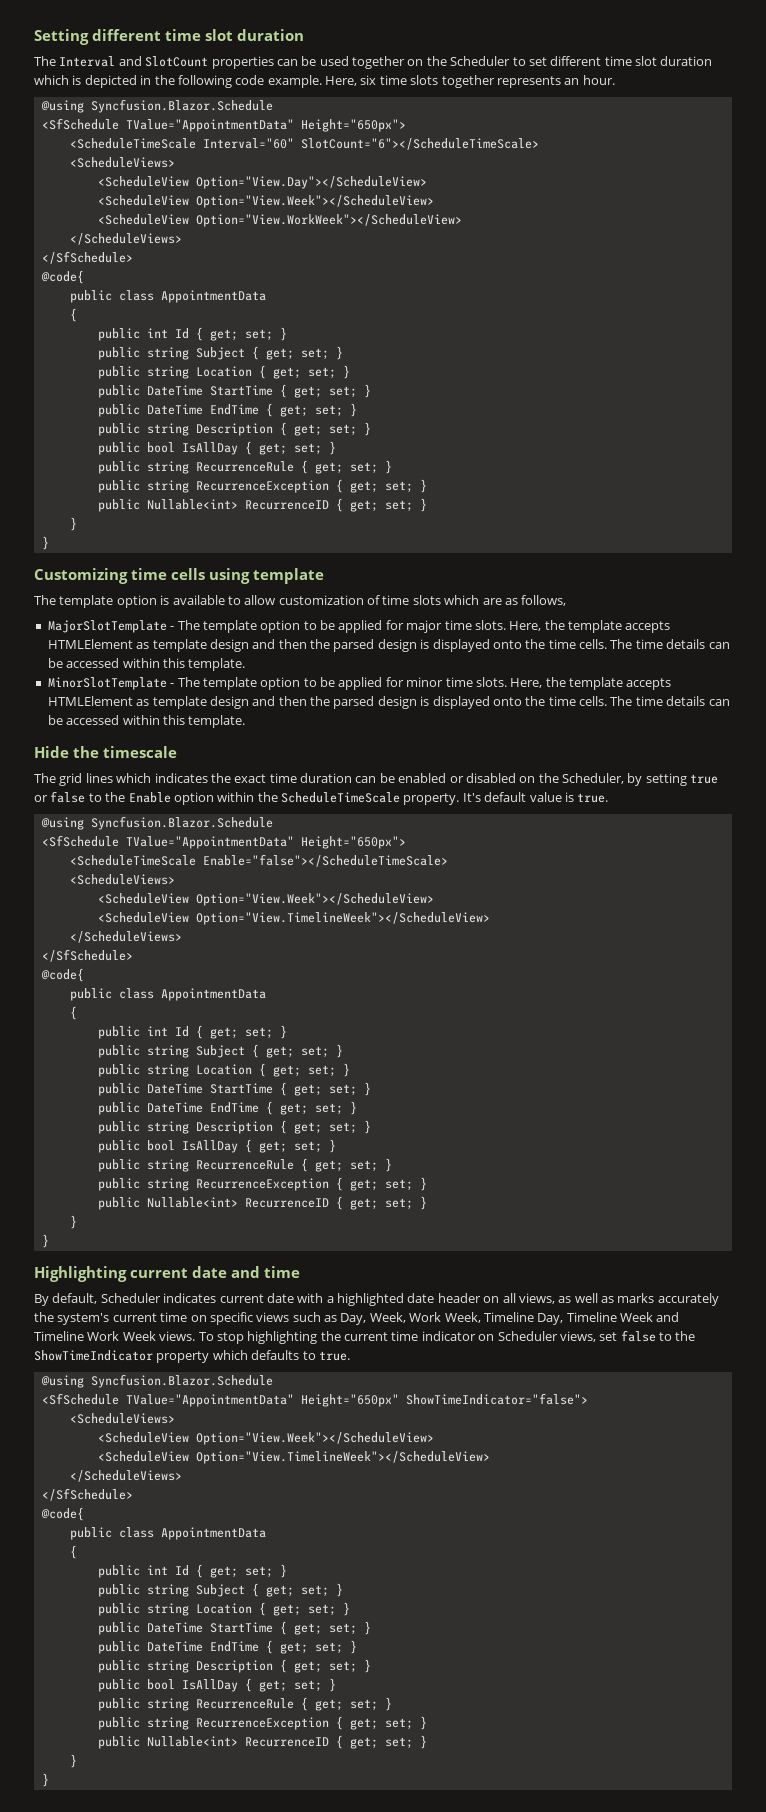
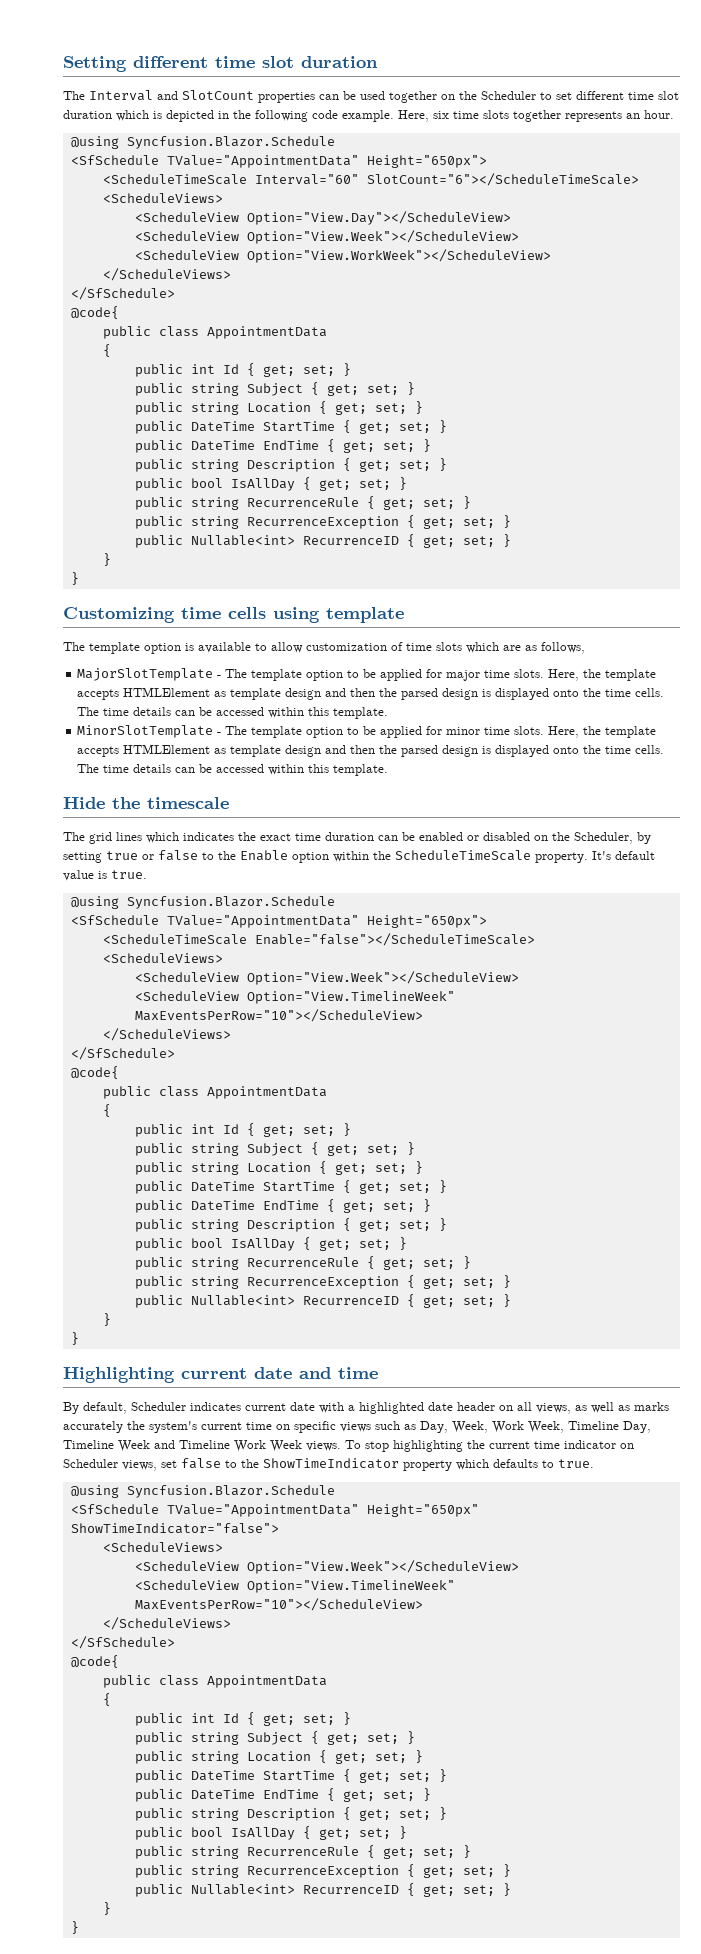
[195,912,490,925] Option="View.TimelineWeek"></ScheduleView> -> [246,991,455,1004] [134,1009,423,1022] Option="View.TimelineWeek" MaxEventsPerRow="10"></ScheduleView>
[195,1451,490,1464] Option="View.TimelineWeek"></ScheduleView> -> [246,1580,455,1593] [134,1598,423,1611] Option="View.TimelineWeek" MaxEventsPerRow="10"></ScheduleView>

